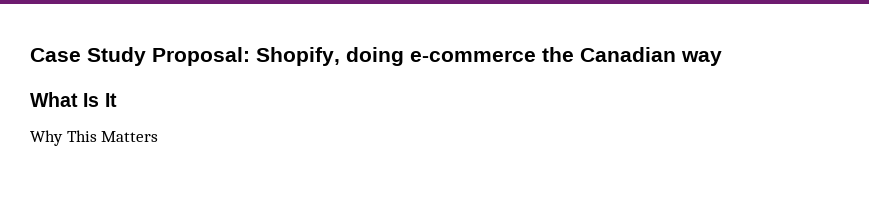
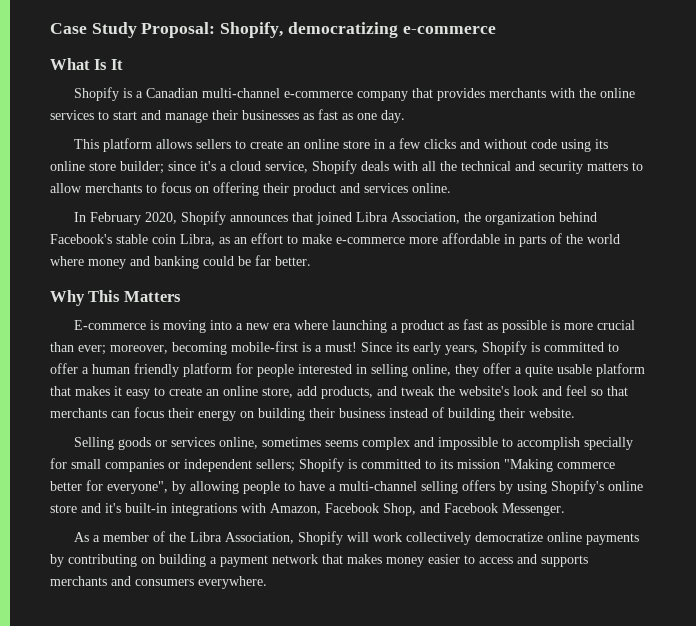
[346,47,722,66] doing e-commerce the Canadian way -> [287,22,496,38] democratizing e-commerce
[30,130,159,146] Why This Matters -> [73,87,635,101] [50,109,405,123] [73,138,608,152] [50,160,643,174] [50,182,451,196] [73,211,597,225] [50,233,620,247] [50,255,311,269] [50,290,181,306] [73,319,635,333] [50,341,619,355] [50,363,645,377] [50,385,628,399] [50,407,575,421] [73,437,633,450] [50,458,615,472] [50,480,643,494] [50,503,565,516] [73,531,639,545] [50,554,588,567] [50,576,267,589] Shopify is a Canadian multi-channel e-commerce company that provides merchants with the online services to start and manage their businesses as fast as one day. // This platform allows sellers to create an online store in a few clicks and without code using its online store builder; since it's a cloud service, Shopify deals with all the technical and security matters to allow merchants to focus on offering their product and services online. // In February 2020, Shopify announces that joined Libra Association, the organization behind Facebook's stable coin Libra, as an effort to make e-commerce more affordable in parts of the world where money and banking could be far better. // Why This Matters // E-commerce is moving into a new era where launching a product as fast as possible is more crucial than ever; moreover, becoming mobile-first is a must! Since its early years, Shopify is committed to offer a human friendly platform for people interested in selling online, they offer a quite usable platform that makes it easy to create an online store, add products, and tweak the website's look and feel so that merchants can focus their energy on building their business instead of building their website. // Selling goods or services online, sometimes seems complex and impossible to accomplish specially for small companies or independent sellers; Shopify is committed to its mission "Making commerce better for everyone", by allowing people to have a multi-channel selling offers by using Shopify's online store and it's built-in integrations with Amazon, Facebook Shop, and Facebook Messenger. // As a member of the Libra Association, Shopify will work collectively democratize online payments by contributing on building a payment network that makes money easier to access and supports merchants and consumers everywhere.

